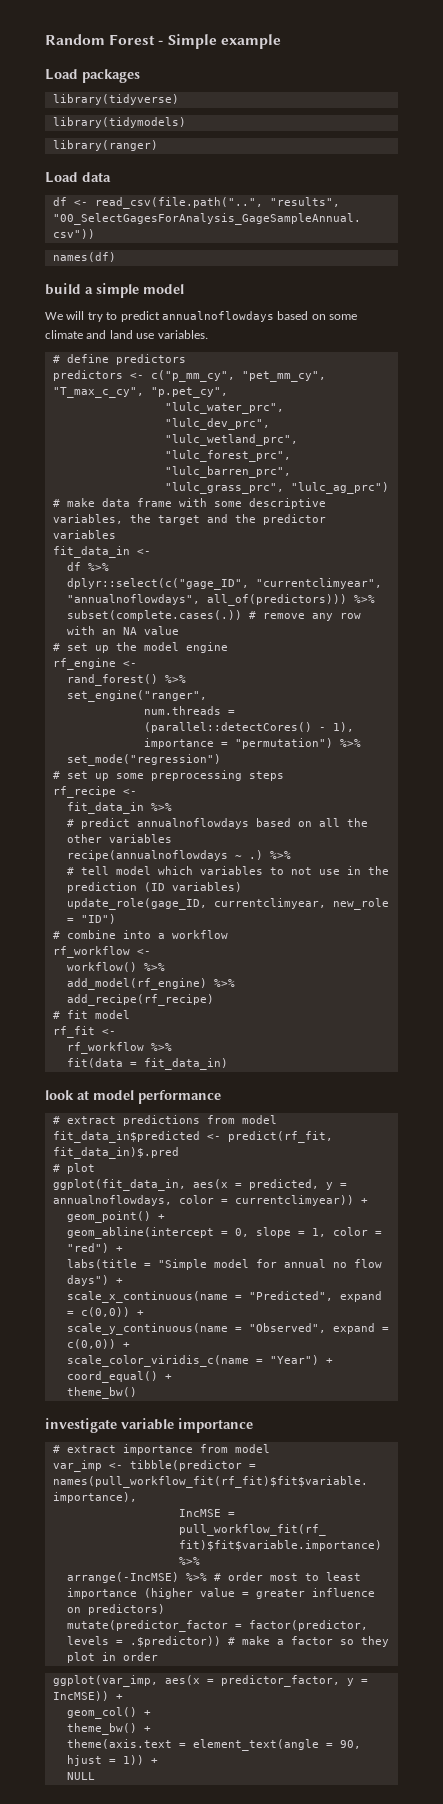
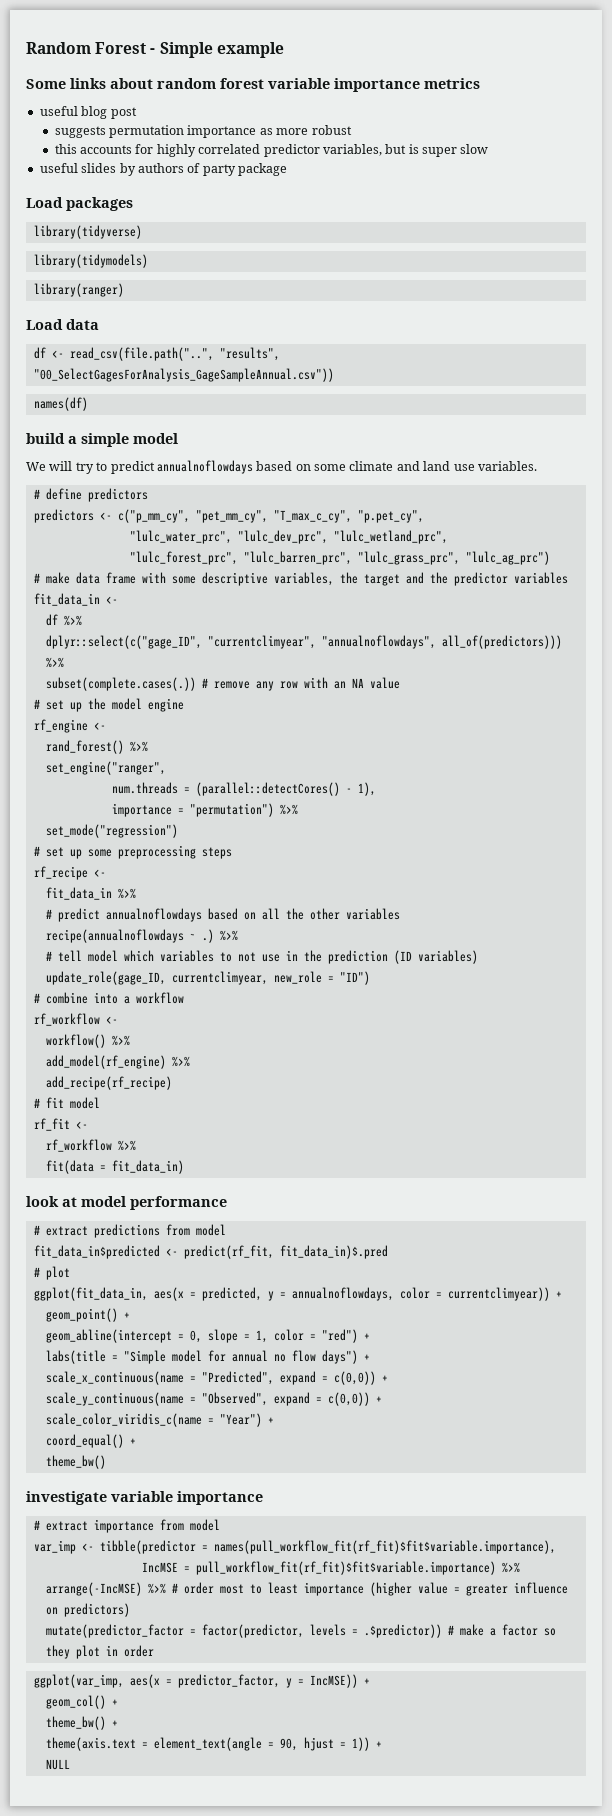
(281, 41) none -> [26,78,480,92] [39,106,137,119] [54,125,352,138] [54,144,489,157] [39,163,287,176] // Some links about random forest variable importance metrics // useful blog post // suggests permutation importance as more robust // this accounts for highly correlated predictor variables, but is super slow // useful slides by authors of party package

